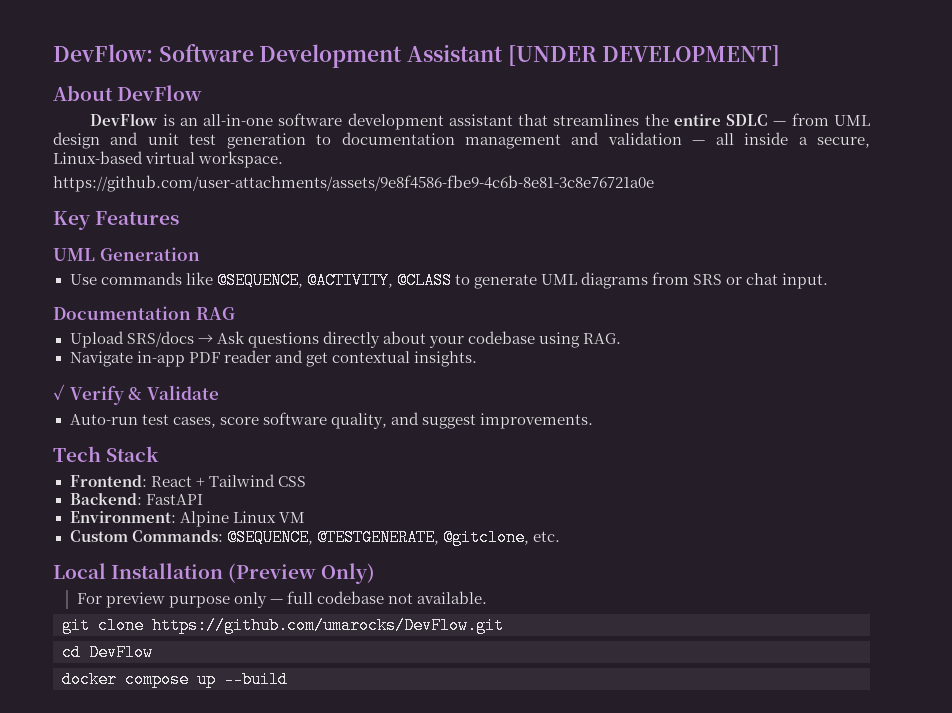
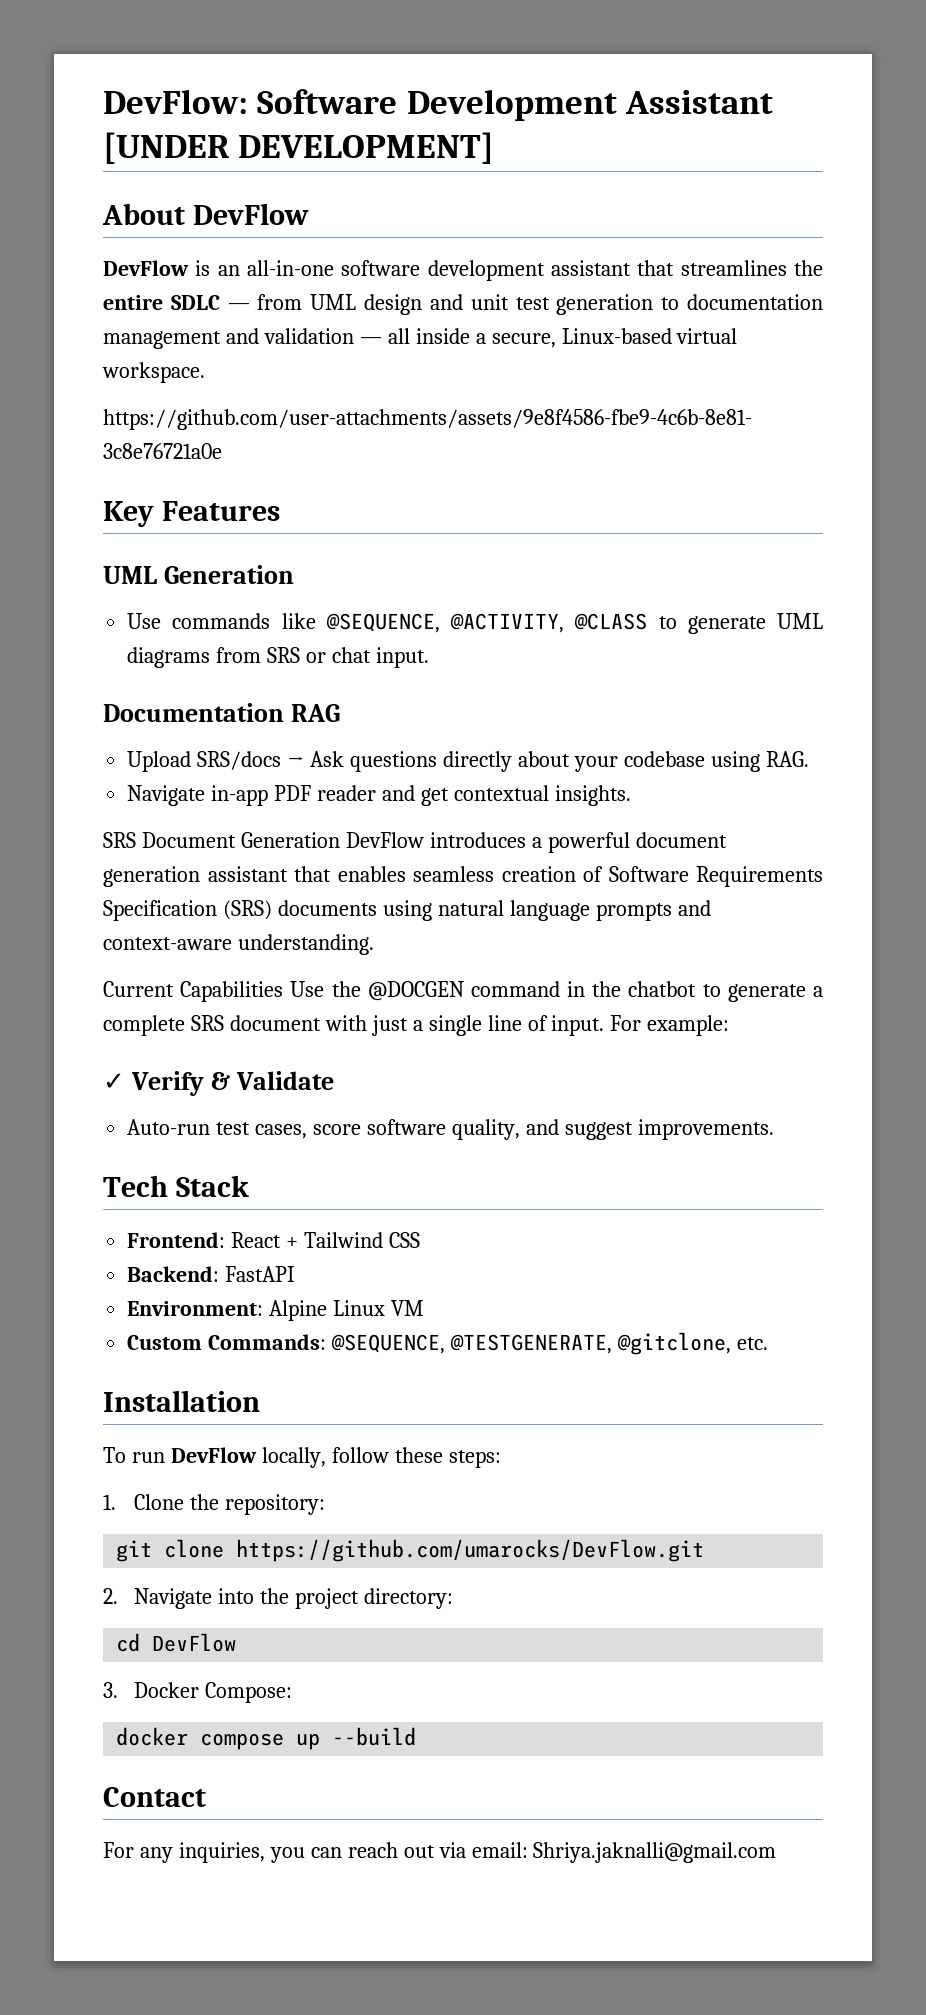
(477, 359) none -> [103,832,727,853] [103,866,823,887] [103,900,711,921] [103,934,374,955] [103,981,823,1002] [103,1015,730,1036] // SRS Document Generation DevFlow introduces a powerful document generation assistant that enables seamless creation of Software Requirements Specification (SRS) documents using natural language prompts and context-aware understanding. // Current Capabilities Use the @DOCGEN command in the chatbot to generate a complete SRS document with just a single line of input. For example:
[53,563,106,579] Local -> (768, 1343) none
[228,563,376,584] [76,591,487,608] [62,617,504,634] (Preview Only) // For preview purpose only — full codebase not available. // git clone https://github.com/umarocks/DevFlow.git -> [103,1447,501,1468] [103,1494,325,1515] [116,1539,705,1562] [103,1588,453,1609] // To run DevFlow locally, follow these steps: // 1. Clone the repository: // git clone https://github.com/umarocks/DevFlow.git // 2. Navigate into the project directory:
(153, 652) none -> [103,1682,292,1703] // 3. Docker Compose:
(288, 679) none -> [103,1787,206,1807] [103,1842,777,1863] // Contact // For any inquiries, you can reach out via email: Shriya.jaknalli@gmail.com

